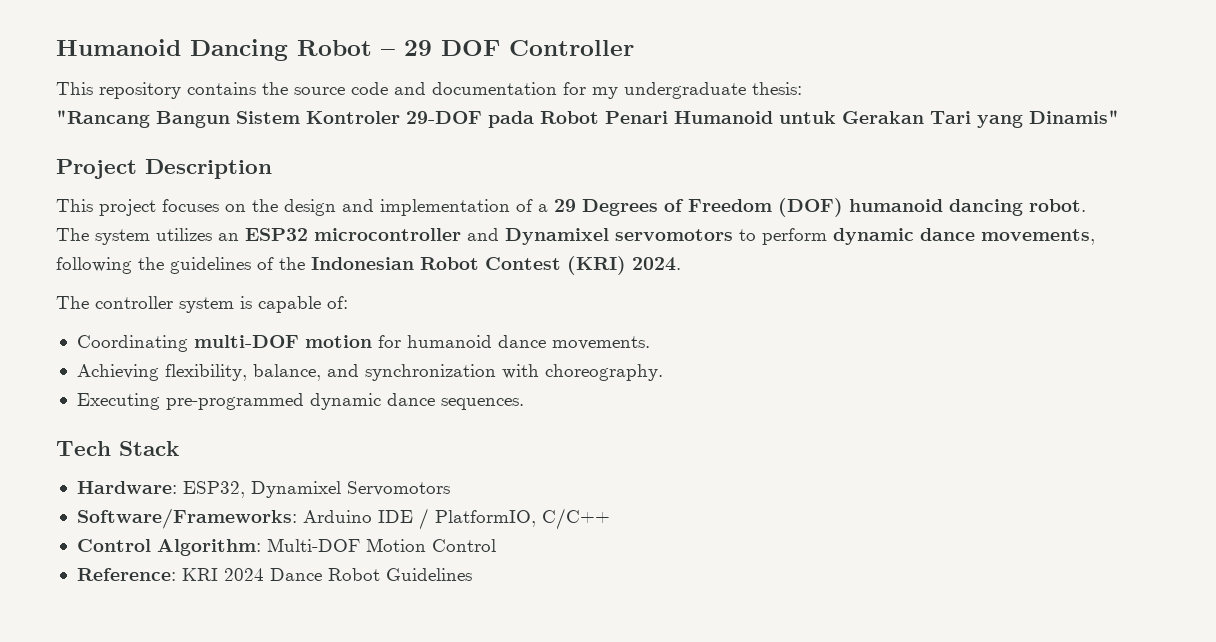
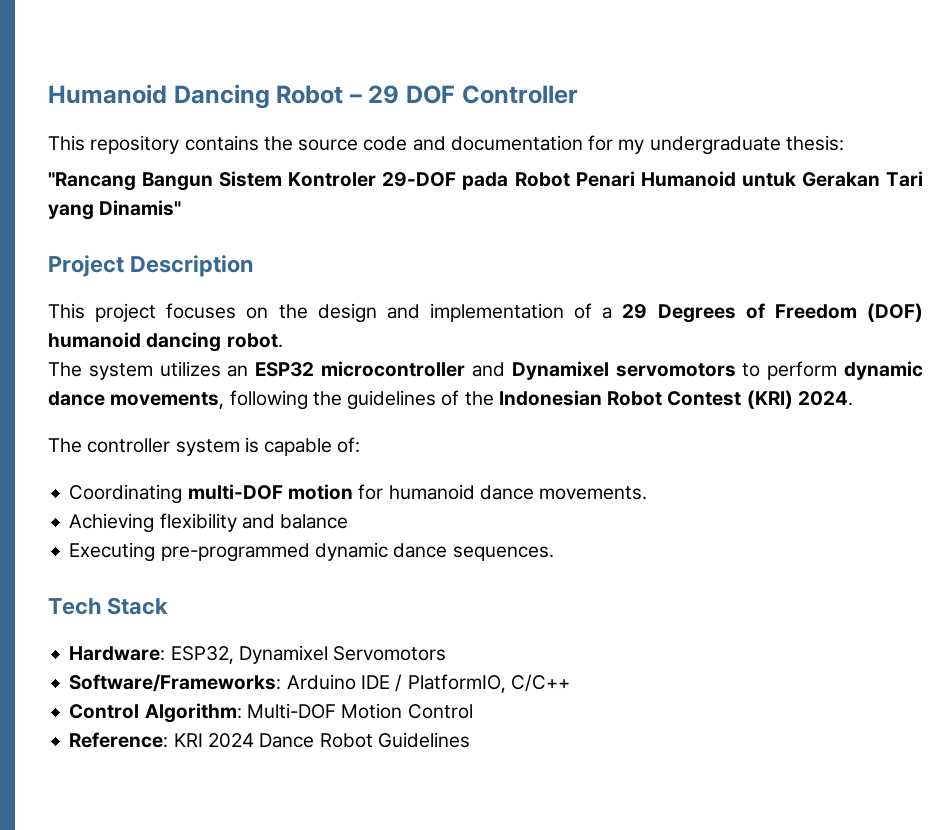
[164,364,663,381] flexibility, balance, and synchronization with choreography. -> [159,513,349,532] flexibility and balance

